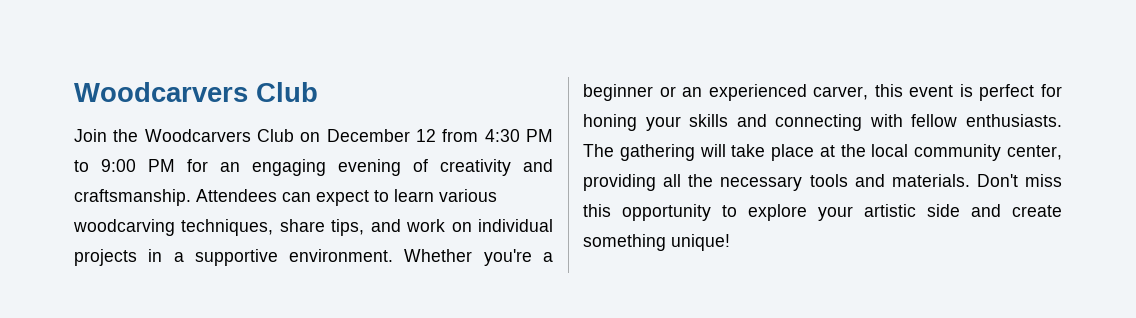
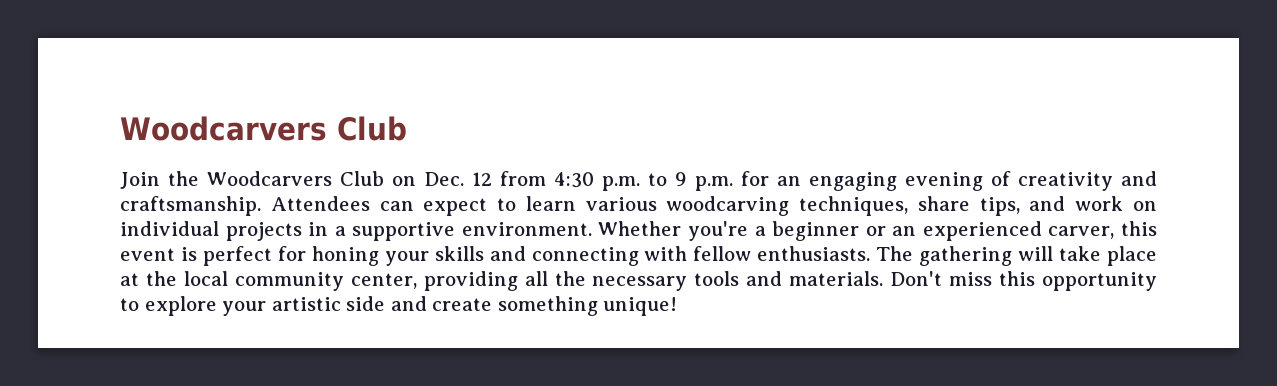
[326,129,410,142] December -> [423,172,464,186] Dec.
[526,129,553,142] [74,159,175,172] PM to 9:00 PM -> [601,172,733,191] p.m. to 9 p.m.

